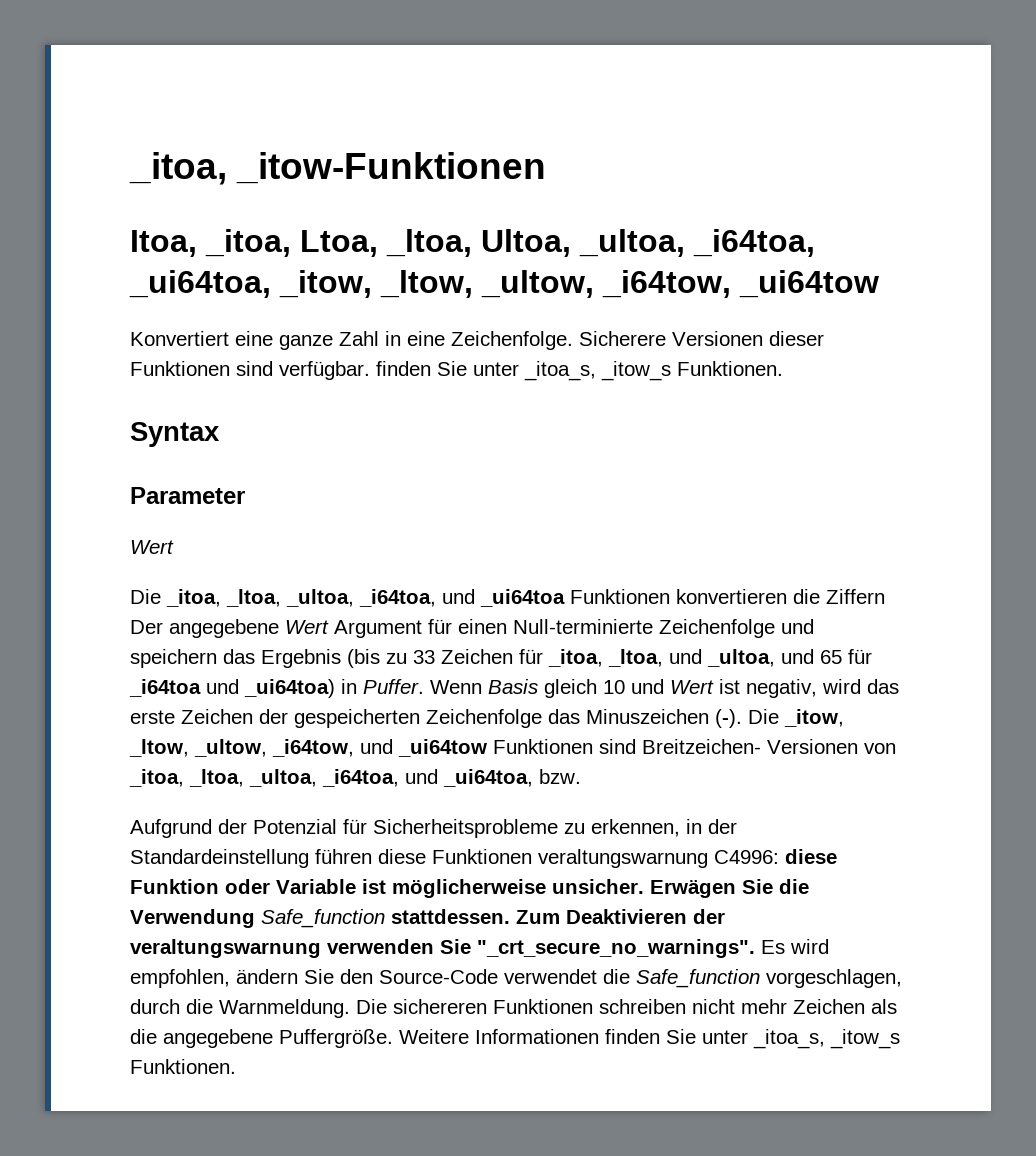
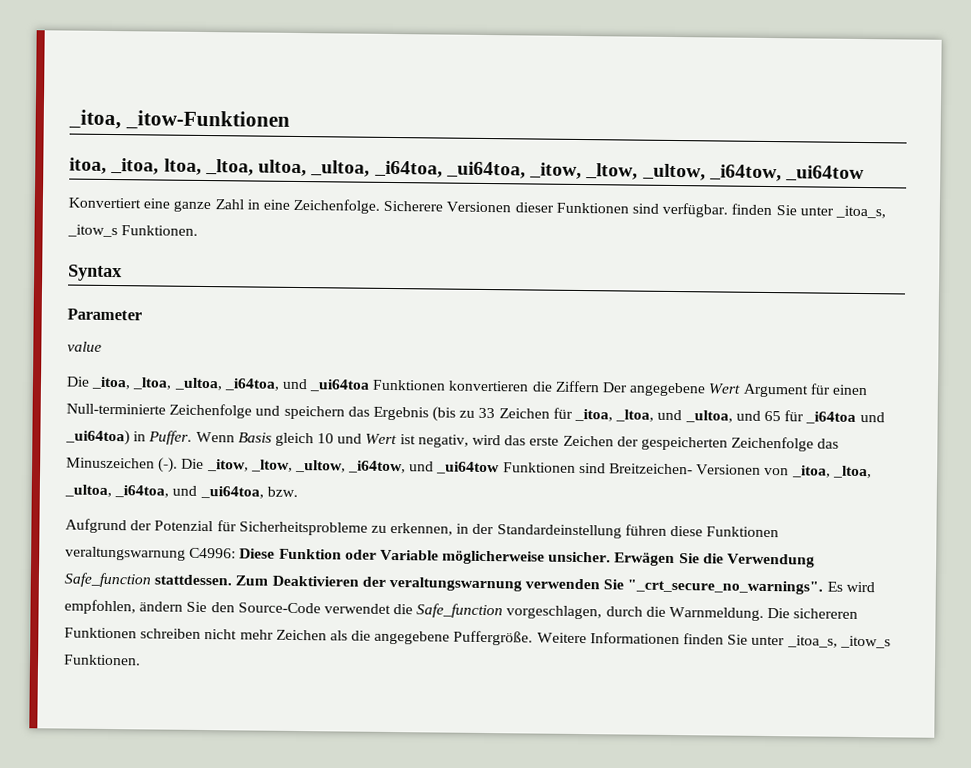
[130,229,571,257] Itoa, _itoa, Ltoa, _ltoa, Ultoa, -> [69,157,308,177] itoa, _itoa, ltoa, _ltoa, ultoa,
[130,540,174,554] Wert -> [67,341,102,352] value
[785,849,837,864] diese -> [239,548,276,559] Diese
[362,879,386,894] ist -> (439, 555) none

